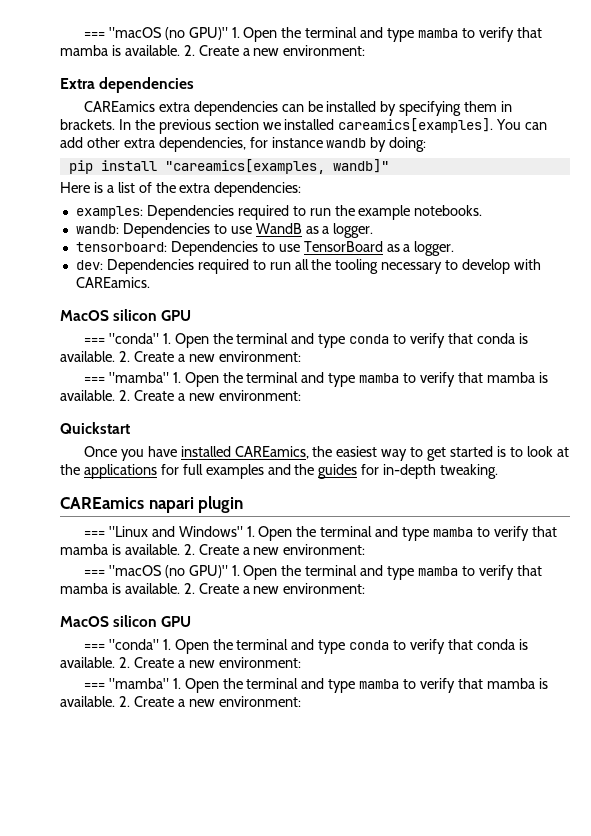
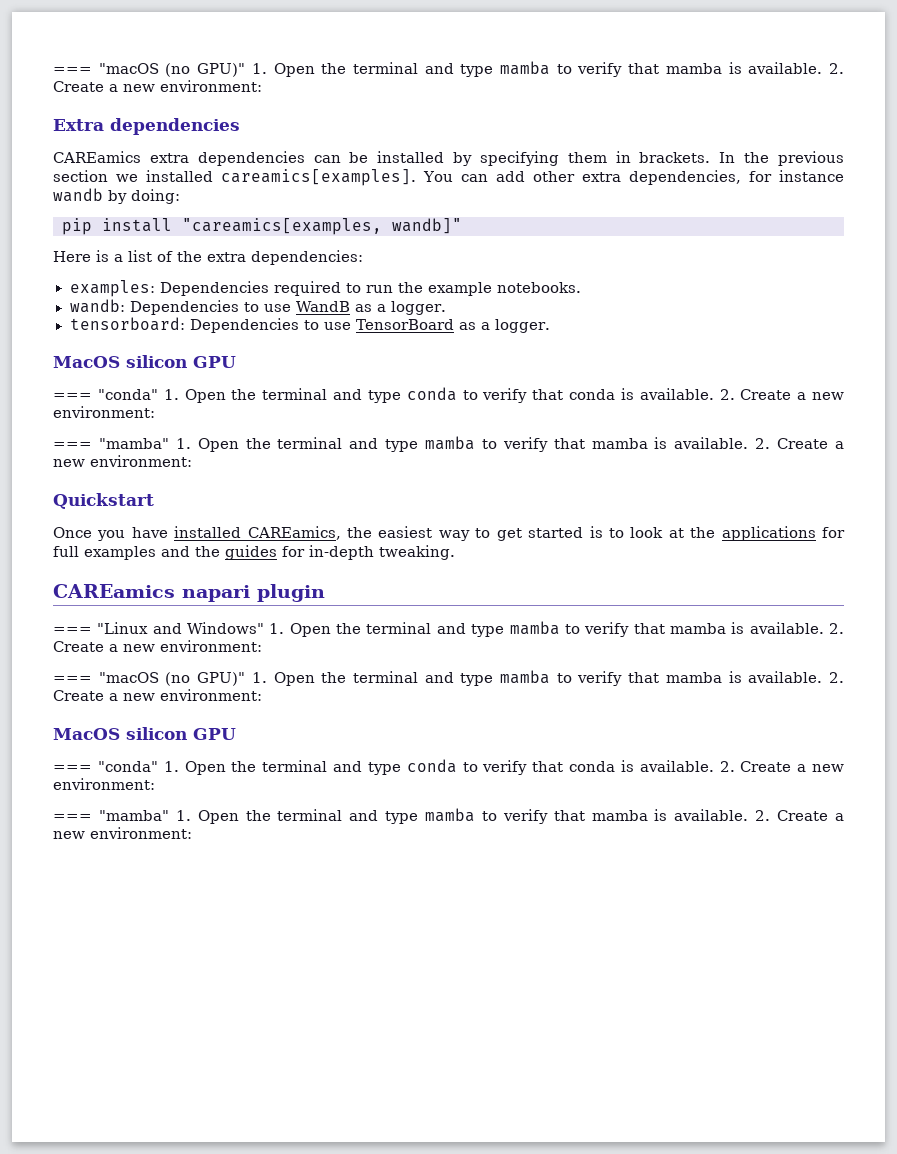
[75,259,542,274] [75,277,150,288] // dev: Dependencies required to run all the tooling necessary to develop with CAREamics. -> (551, 326) none

